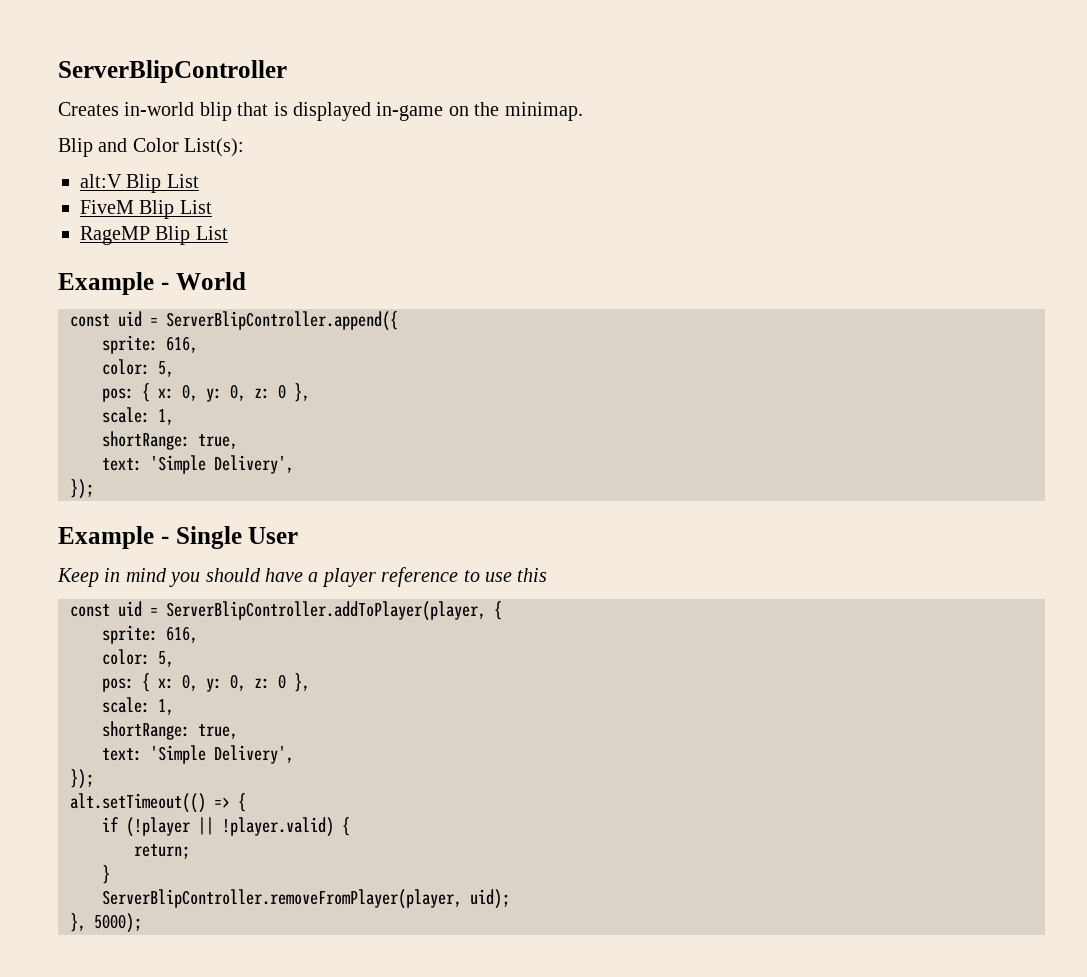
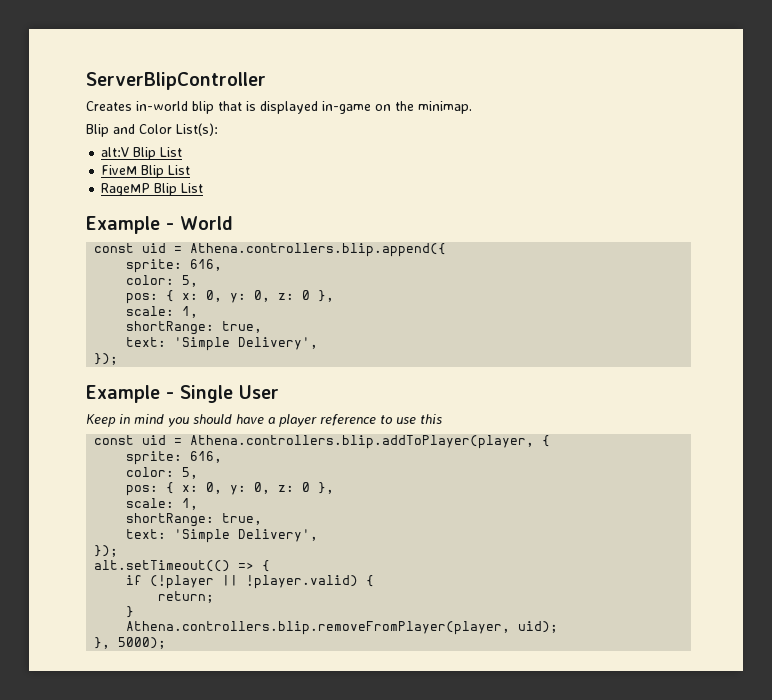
[166,311,398,331] ServerBlipController.append({ -> [190,243,447,257] Athena.controllers.blip.append({
[166,601,486,621] ServerBlipController.addToPlayer(player, -> [190,435,535,449] Athena.controllers.blip.addToPlayer(player,
[102,889,462,909] ServerBlipController.removeFromPlayer(player, -> [126,621,511,635] Athena.controllers.blip.removeFromPlayer(player,

